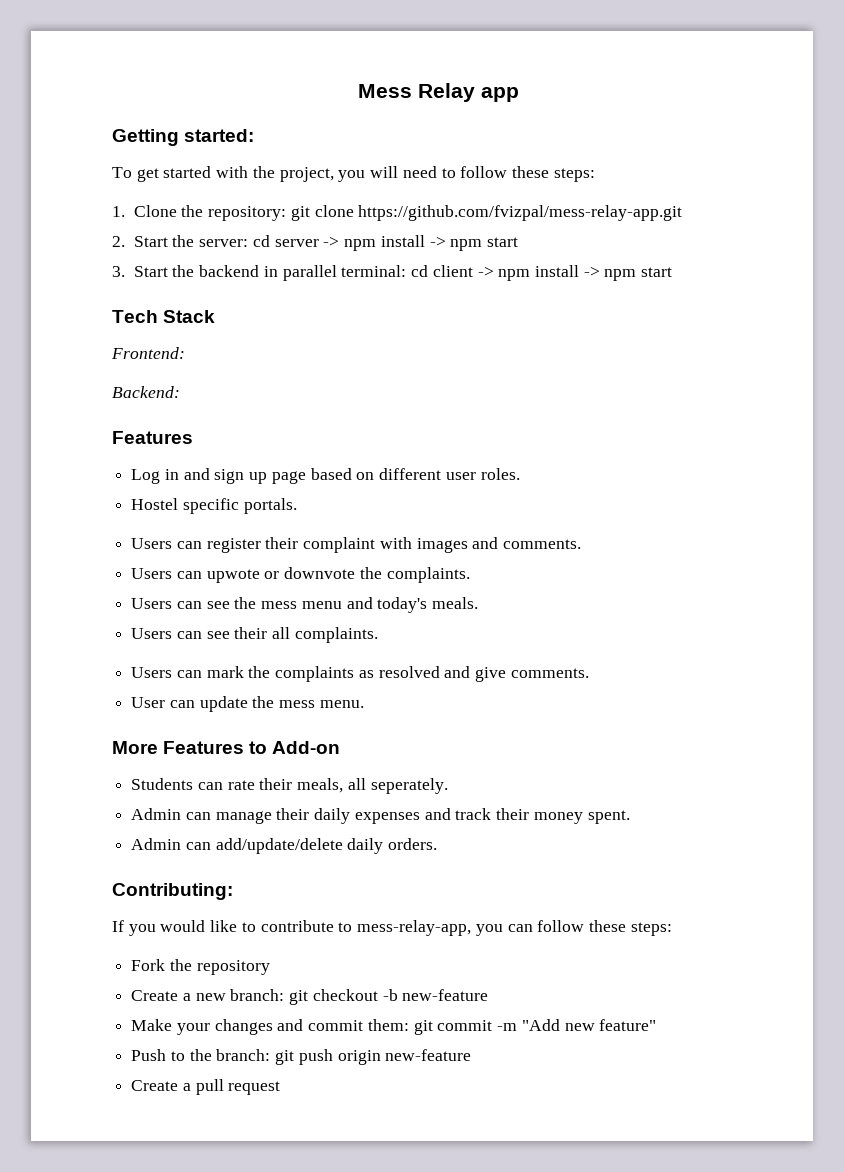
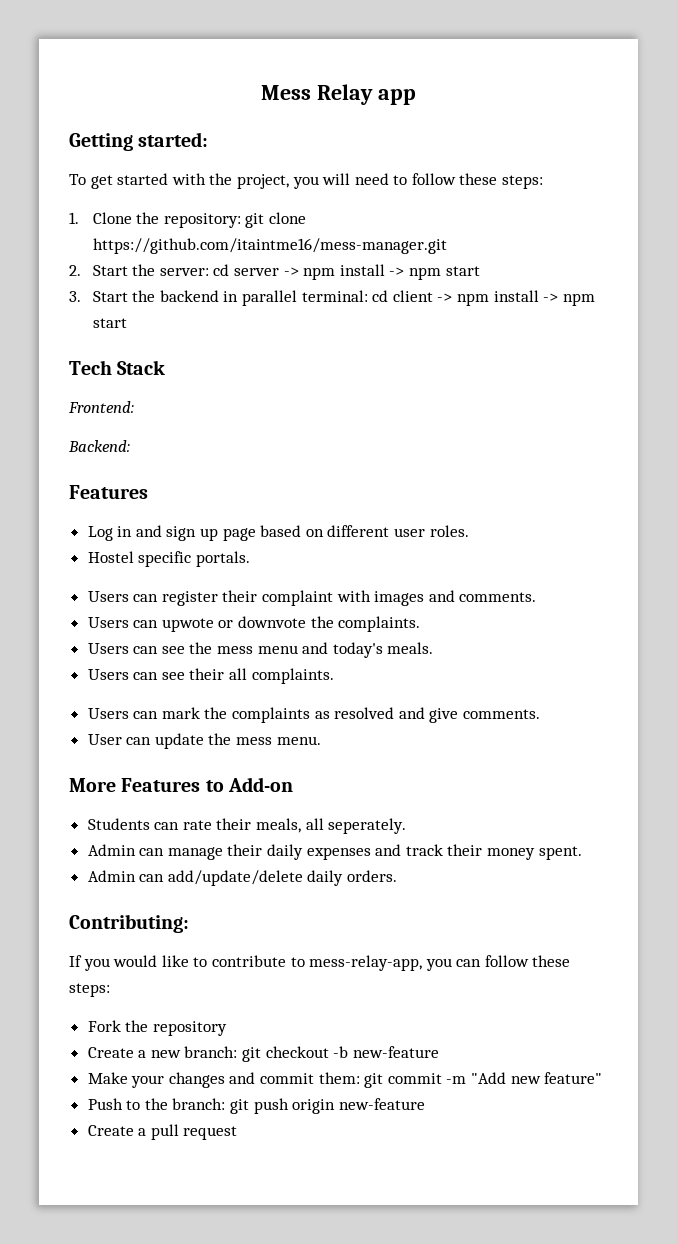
[358,205,683,221] https://github.com/fvizpal/mess-relay-app.git -> [92,238,447,254] https://github.com/itaintme16/mess-manager.git

